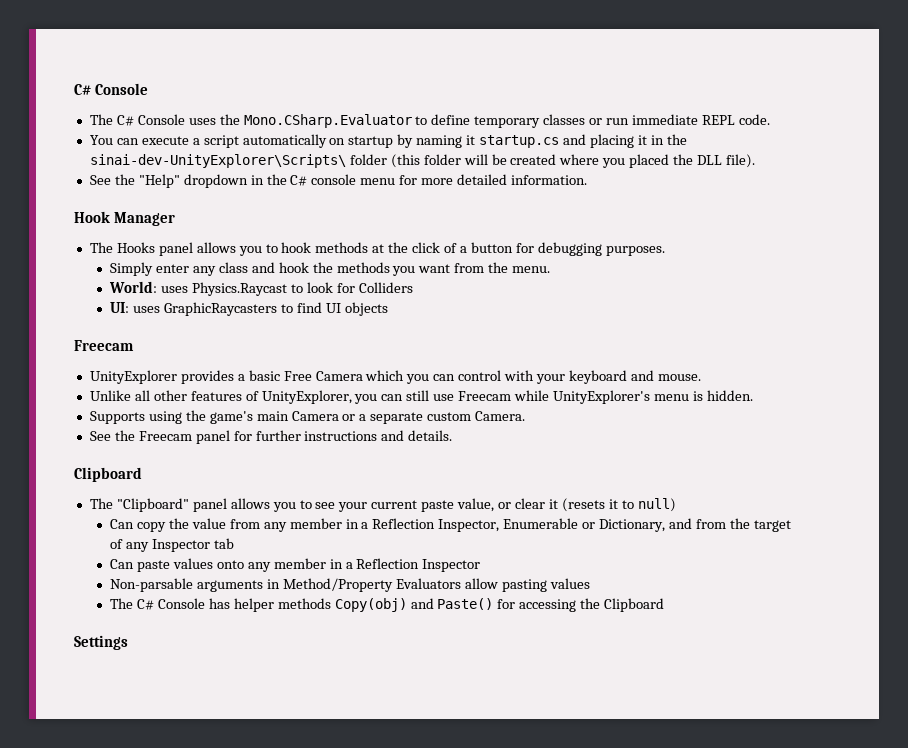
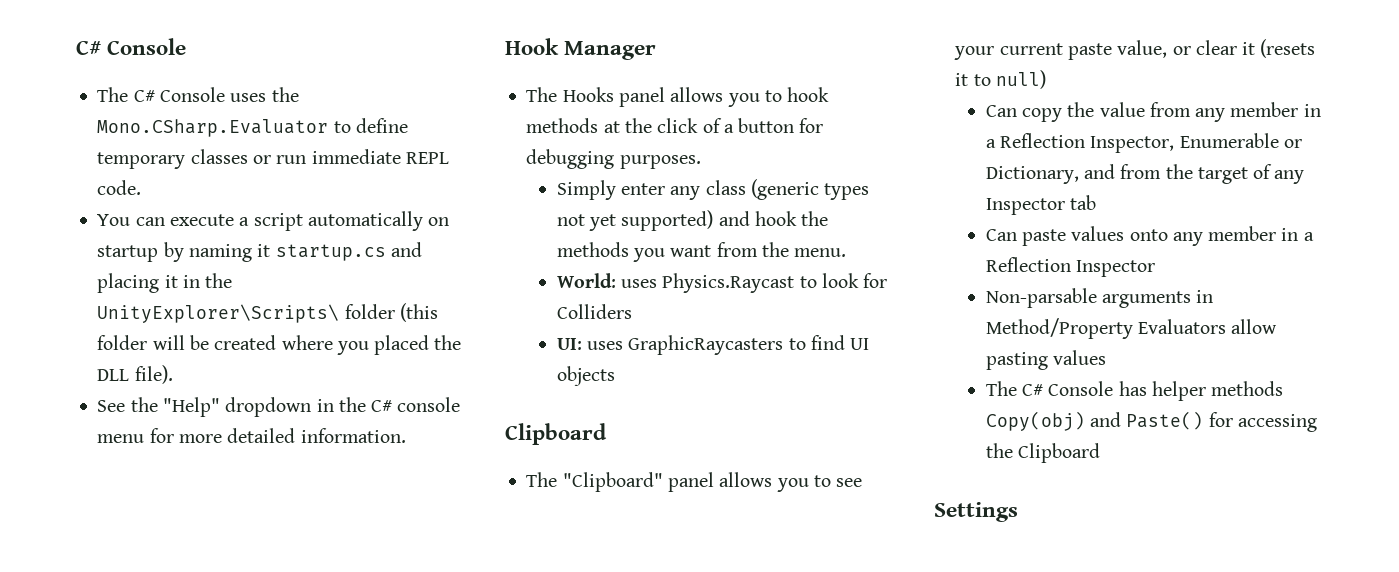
[89,154,346,168] sinai-dev-UnityExplorer\Scripts\ -> [97,304,340,323] UnityExplorer\Scripts\
(248, 267) none -> [750,179,870,200] [556,210,714,231] (generic types not yet supported)
[74,340,134,351] [89,370,701,384] [89,390,753,404] [89,410,526,424] [89,430,453,444] // Freecam // UnityExplorer provides a basic Free Camera which you can control with your keyboard and mouse. // Unlike all other features of UnityExplorer, you can still use Freecam while UnityExplorer's menu is hidden. // Supports using the game's main Camera or a separate custom Camera. // See the Freecam panel for further instructions and details. -> (615, 376) none

